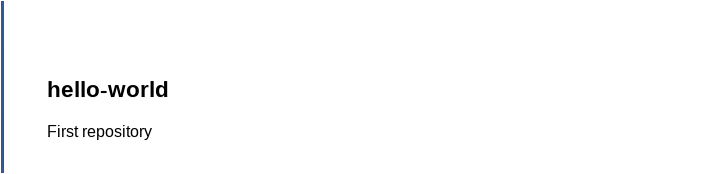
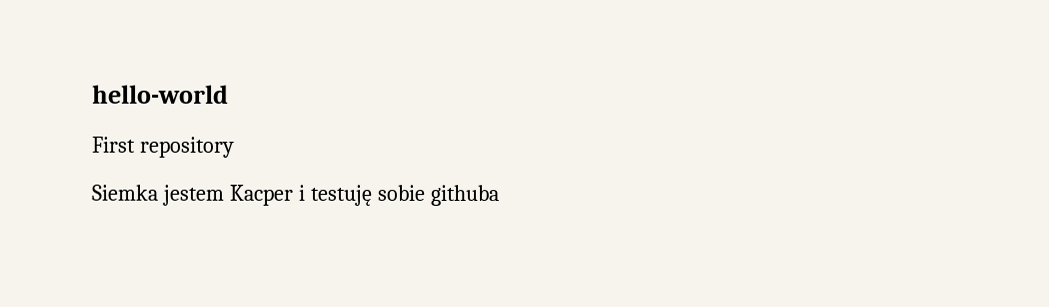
(154, 133) none -> [91,184,499,206] // Siemka jestem Kacper i testuję sobie githuba

